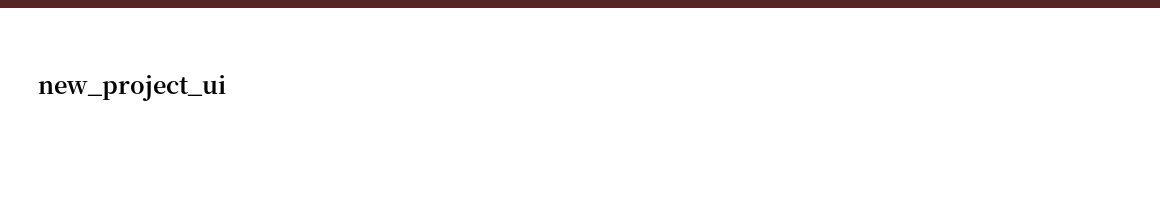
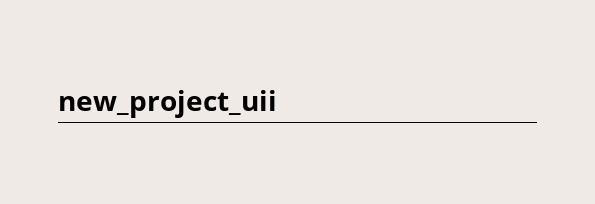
[38,75,226,101] new_project_ui -> [58,90,277,118] new_project_uii

